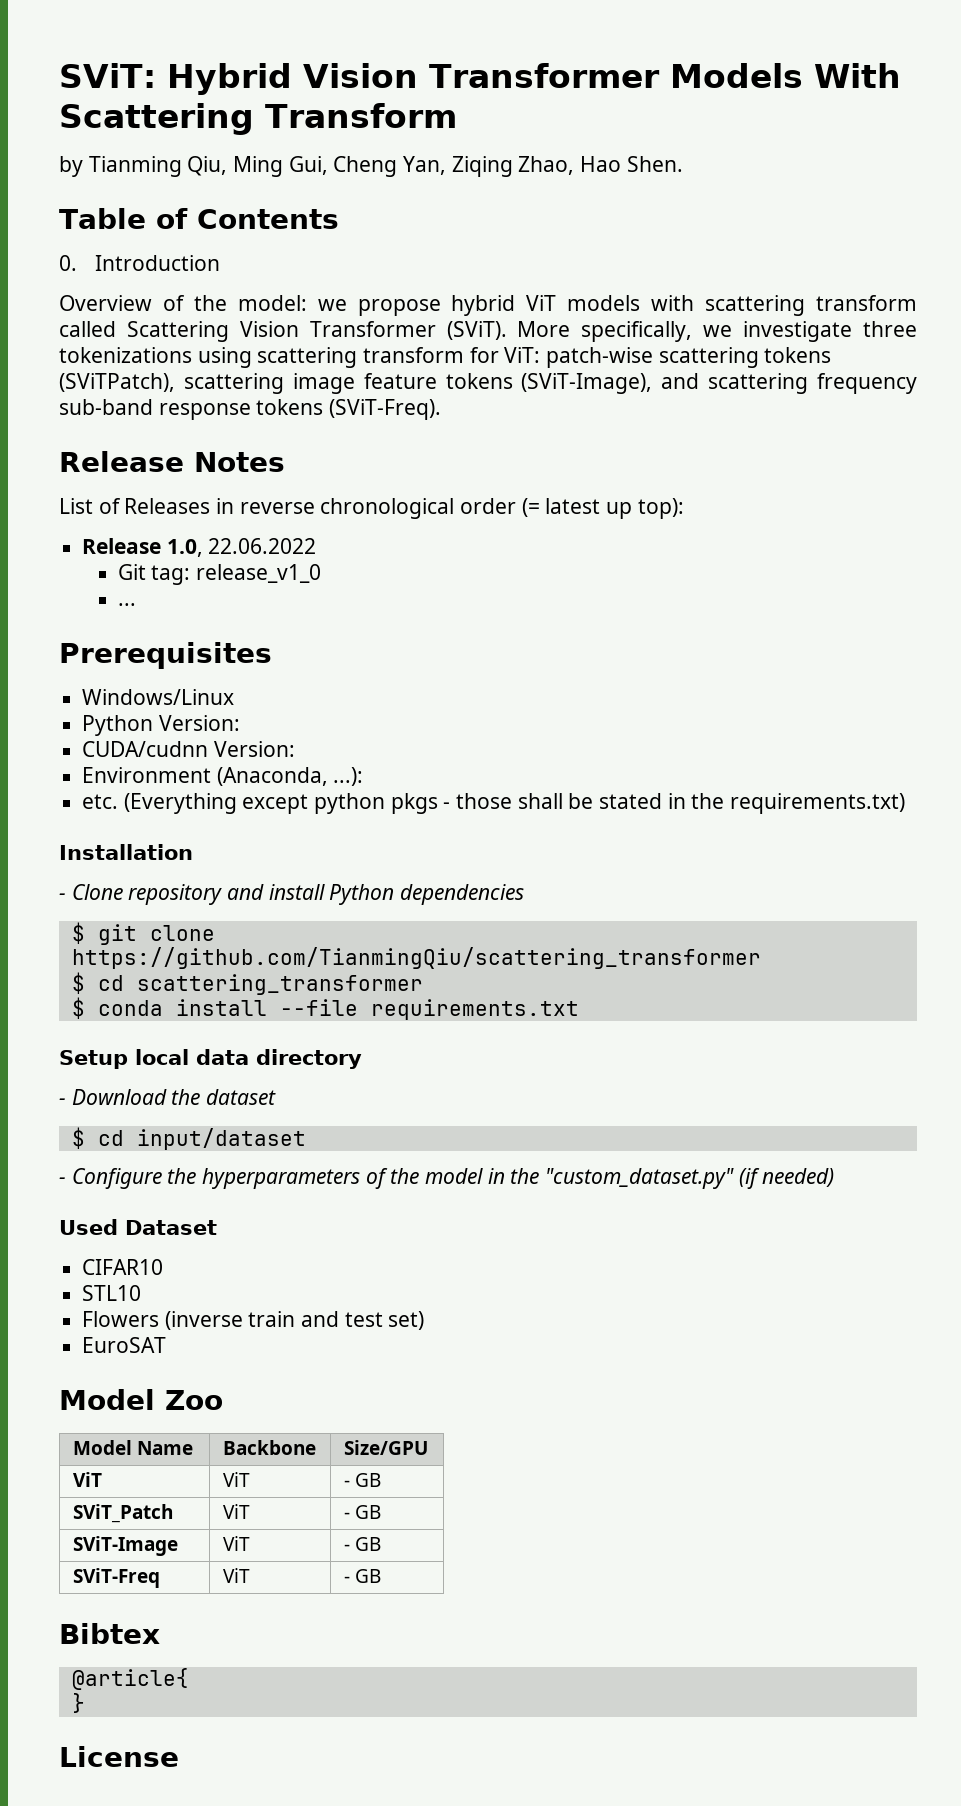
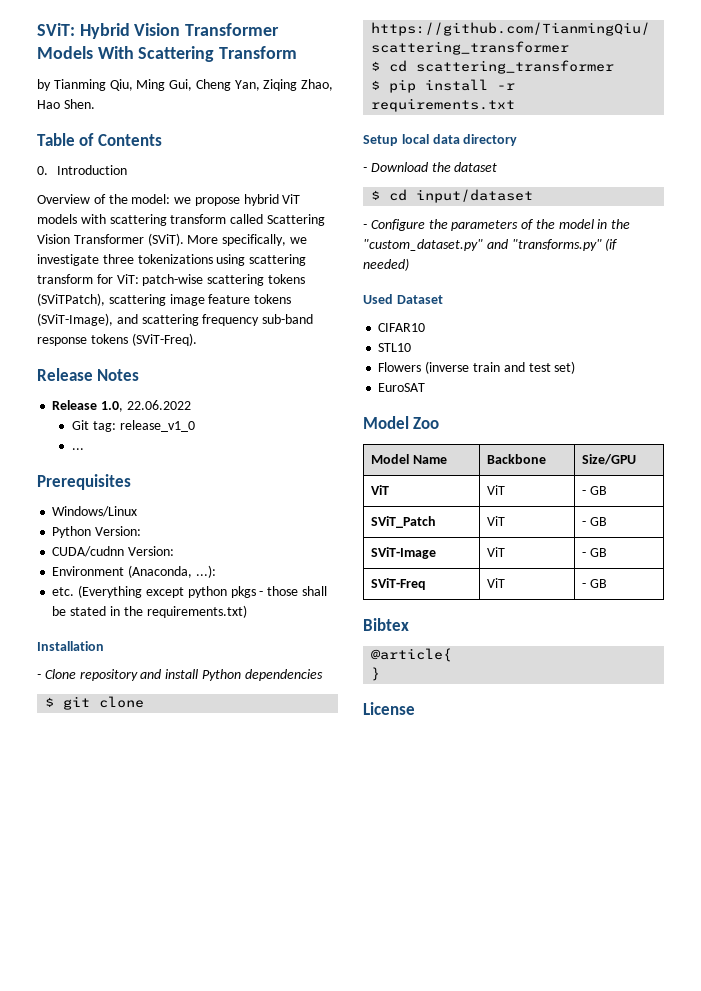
[59,498,684,519] // List of Releases in reverse chronological order (= latest up top): -> (140, 375) none
[97,999,358,1016] conda install --file -> [389,79,516,93] pip install -r
[202,1168,361,1189] hyperparameters -> [451,220,519,231] parameters
(735, 1178) none -> [486,239,602,251] and "transforms.py"

